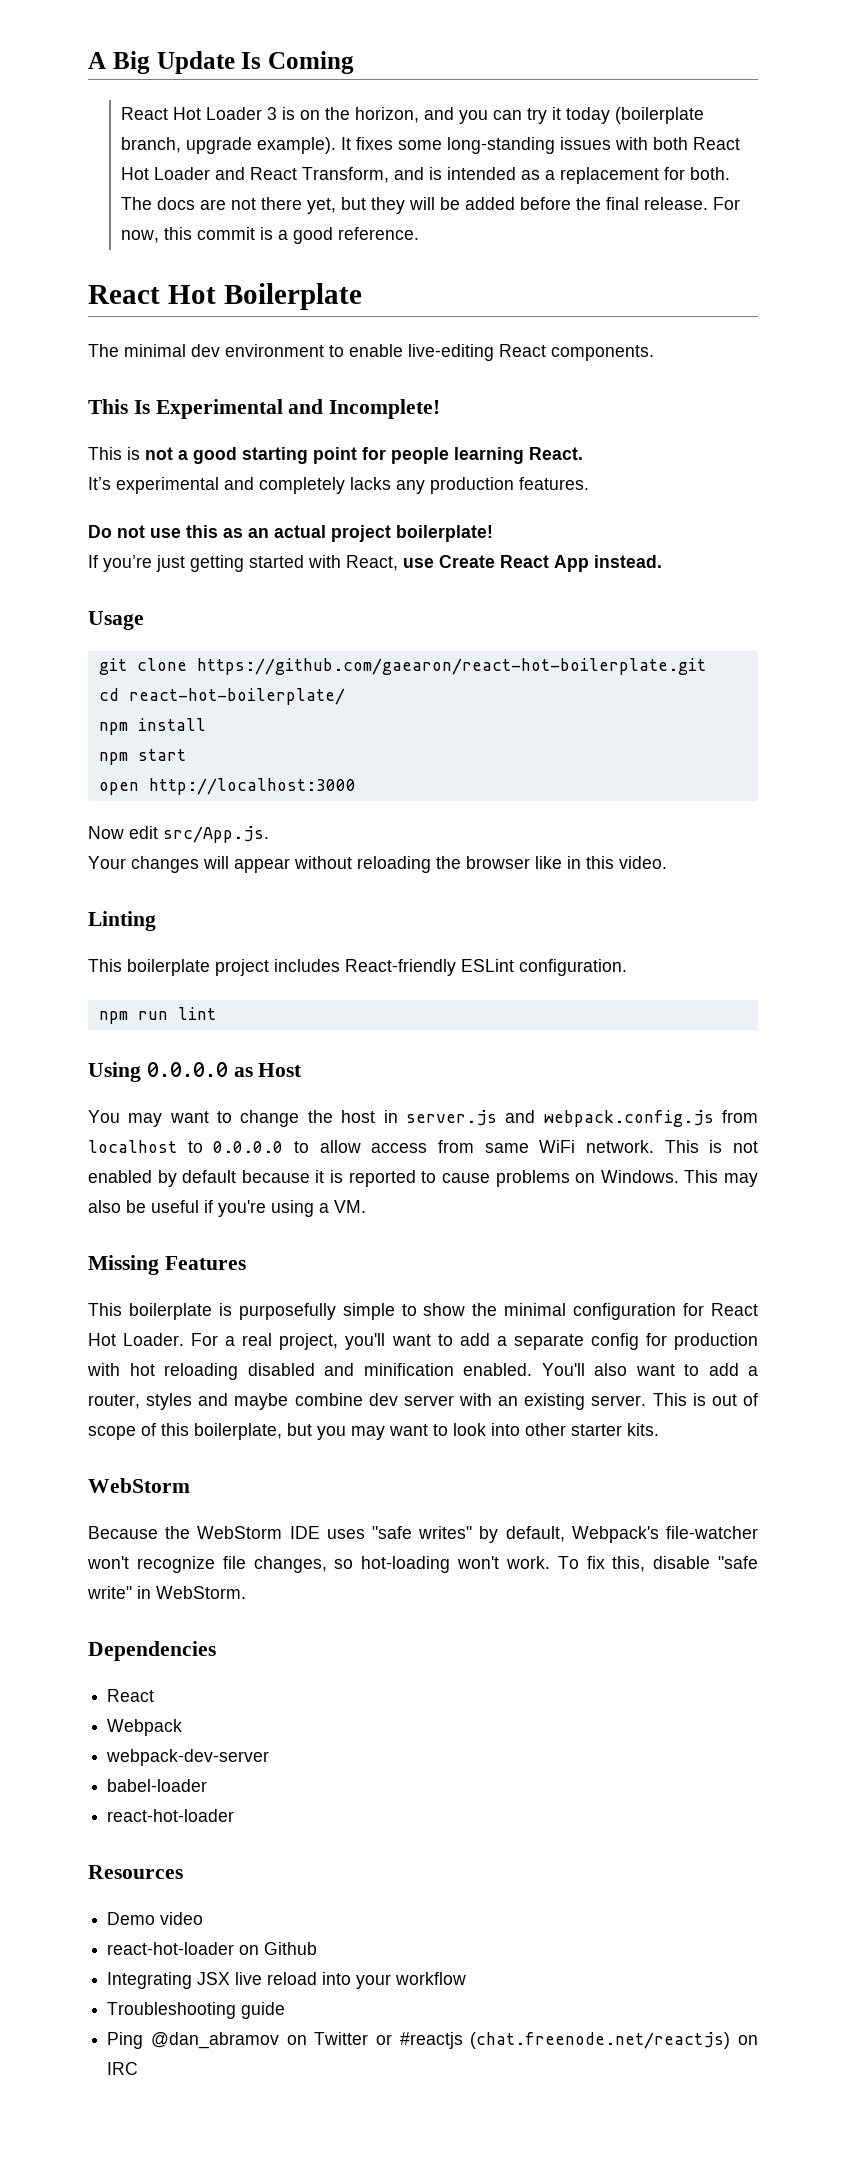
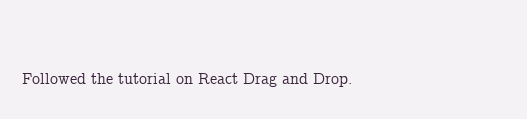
[88,51,354,74] [121,107,705,124] [121,137,741,154] [121,167,731,184] [121,197,741,214] [121,227,420,244] [88,283,362,310] [88,344,654,361] [88,399,441,419] [88,447,583,464] [88,477,589,494] [88,525,493,542] [88,555,662,572] [88,611,144,630] [98,658,706,675] [98,688,345,705] [98,718,206,735] [98,749,186,765] [98,778,356,795] [88,826,269,843] [88,856,667,873] [88,911,156,931] [88,959,627,976] [98,1007,216,1024] [88,1062,303,1082] [88,1110,759,1127] [88,1140,758,1153] [88,1170,759,1187] [88,1200,366,1217] [88,1255,246,1275] [88,1303,758,1320] [88,1333,758,1350] [87,1363,758,1380] [88,1393,758,1410] [88,1423,659,1440] [88,1478,190,1493] [88,1526,758,1543] [87,1556,759,1573] [87,1586,246,1599] [88,1641,216,1661] [107,1689,155,1702] [107,1719,183,1736] [106,1749,270,1766] [107,1779,208,1792] [107,1809,235,1822] [88,1865,183,1879] [107,1912,204,1925] [107,1942,318,1955] [107,1972,467,1989] [107,2002,286,2019] [107,2032,759,2049] [107,2062,139,2075] A Big Update Is Coming // React Hot Loader 3 is on the horizon, and you can try it today (boilerplate branch, upgrade example). It fixes some long-standing issues with both React Hot Loader and React Transform, and is intended as a replacement for both. The docs are not there yet, but they will be added before the final release. For now, this commit is a good reference. // React Hot Boilerplate // The minimal dev environment to enable live-editing React components. // This Is Experimental and Incomplete! // This is not a good starting point for people learning React. // It’s experimental and completely lacks any production features. // Do not use this as an actual project boilerplate! // If you’re just getting started with React, use Create React App instead. // Usage // git clone https://github.com/gaearon/react-hot-boilerplate.git // cd react-hot-boilerplate/ // npm install // npm start // open http://localhost:3000 // Now edit src/App.js. // Your changes will appear without reloading the browser like in this video. // Linting // This boilerplate project includes React-friendly ESLint configuration. // npm run lint // Using 0.0.0.0 as Host // You may want to change the host in server.js and webpack.config.js from localhost to 0.0.0.0 to allow access from same WiFi network. This is not enabled by default because it is reported to cause problems on Windows. This may also be useful if you're using a VM. // Missing Features // This boilerplate is purposefully simple to show the minimal configuration for React Hot Loader. For a real project, you'll want to add a separate config for production with hot reloading disabled and minification enabled. You'll also want to add a router, styles and maybe combine dev server with an existing server. This is out of scope of this boilerplate, but you may want to look into other starter kits. // WebStorm // Because the WebStorm IDE uses "safe writes" by default, Webpack's file-watcher won't recognize file changes, so hot-loading won't work. To fix this, disable "safe write" in WebStorm. // Dependencies // React // Webpack // webpack-dev-server // babel-loader // react-hot-loader // Resources // Demo video // react-hot-loader on Github // Integrating JSX live reload into your workflow // Troubleshooting guide // Ping @dan_abramov on Twitter or #reactjs (chat.freenode.net/reactjs) on IRC -> [22,73,352,87] Followed the tutorial on React Drag and Drop.

